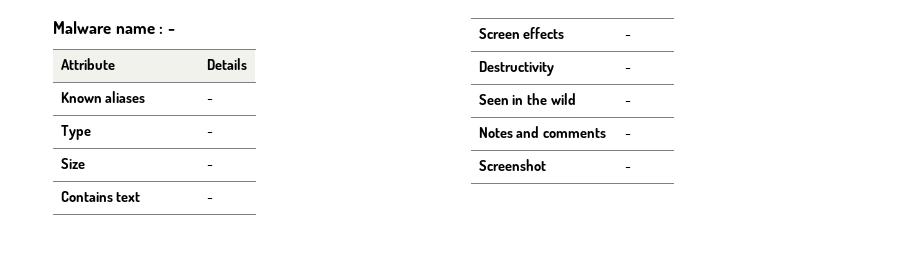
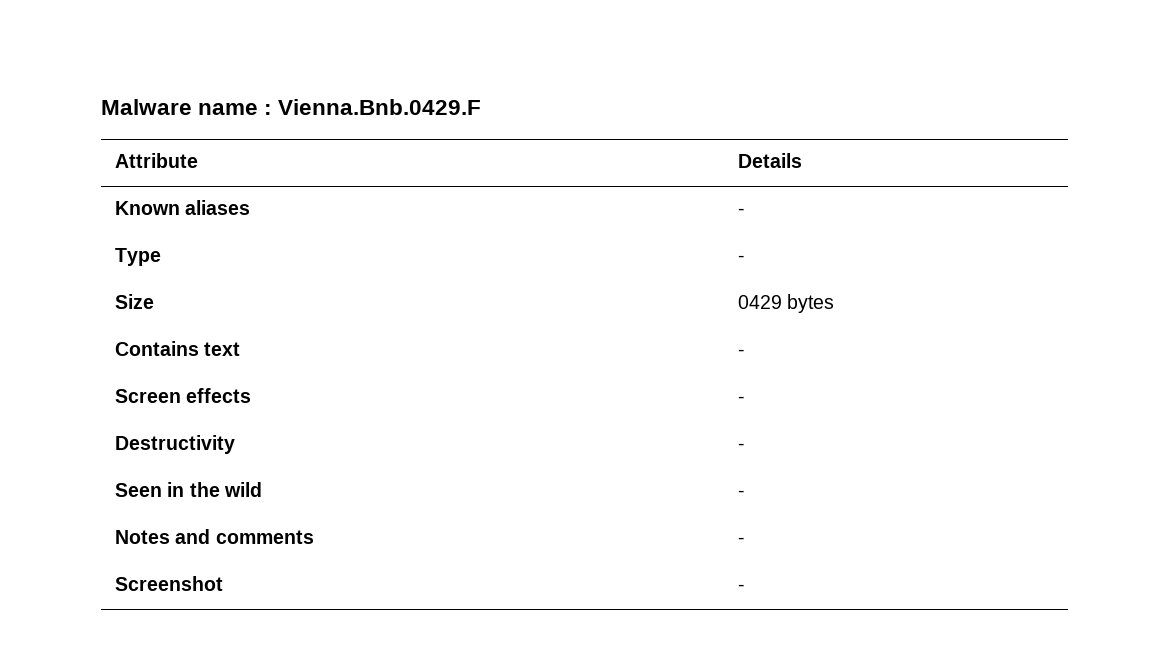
[167,29,175,34] - -> [278,99,482,115] Vienna.Bnb.0429.F
[206,165,213,169] - -> [738,294,835,313] 0429 bytes

